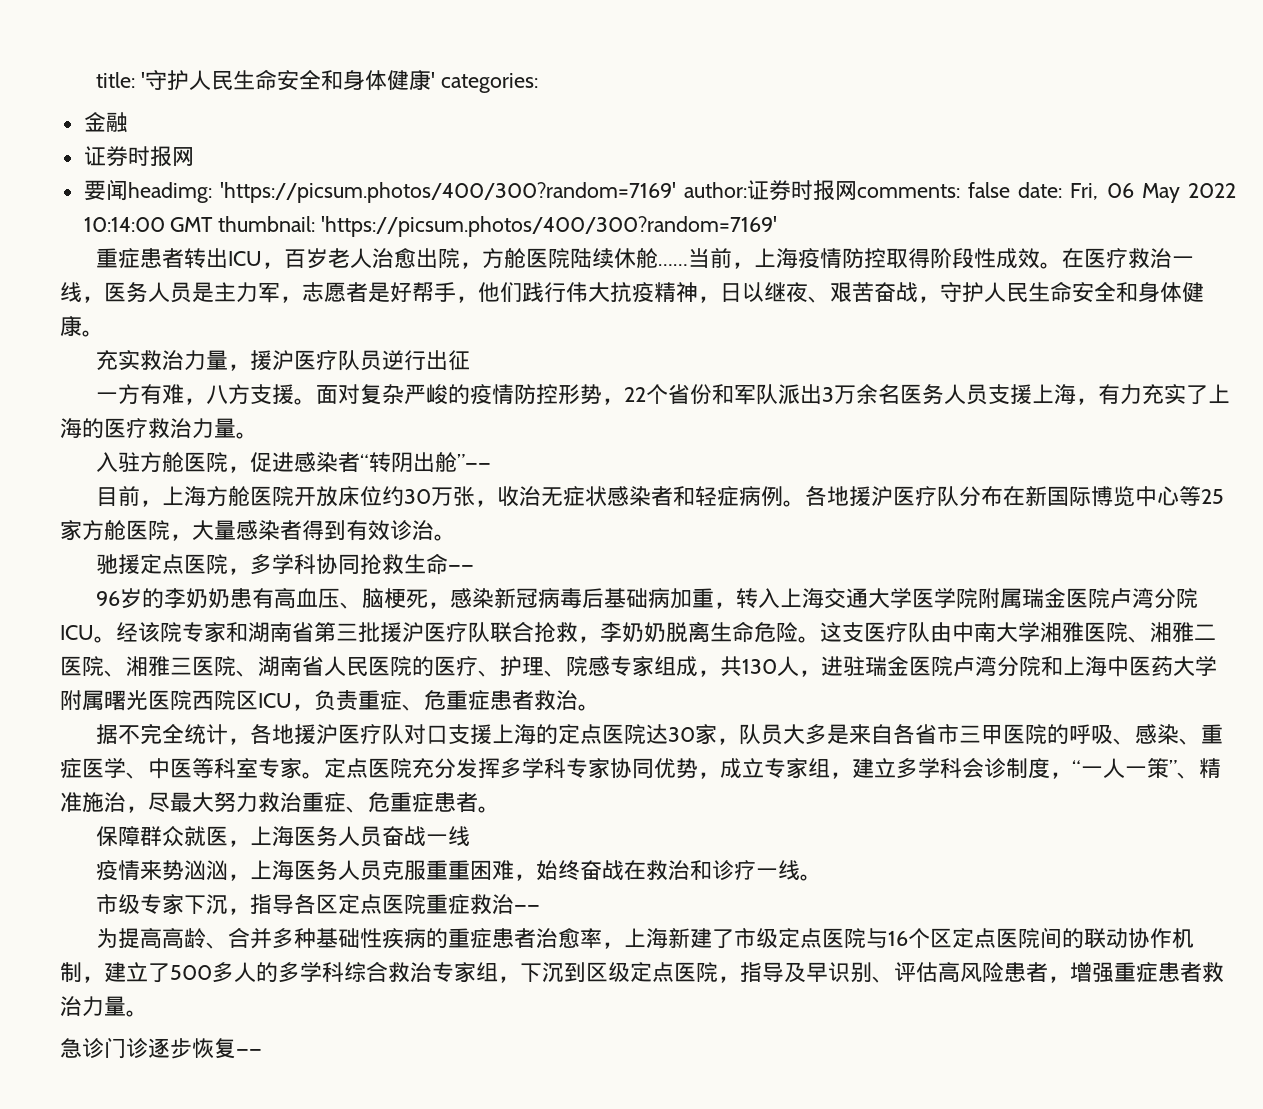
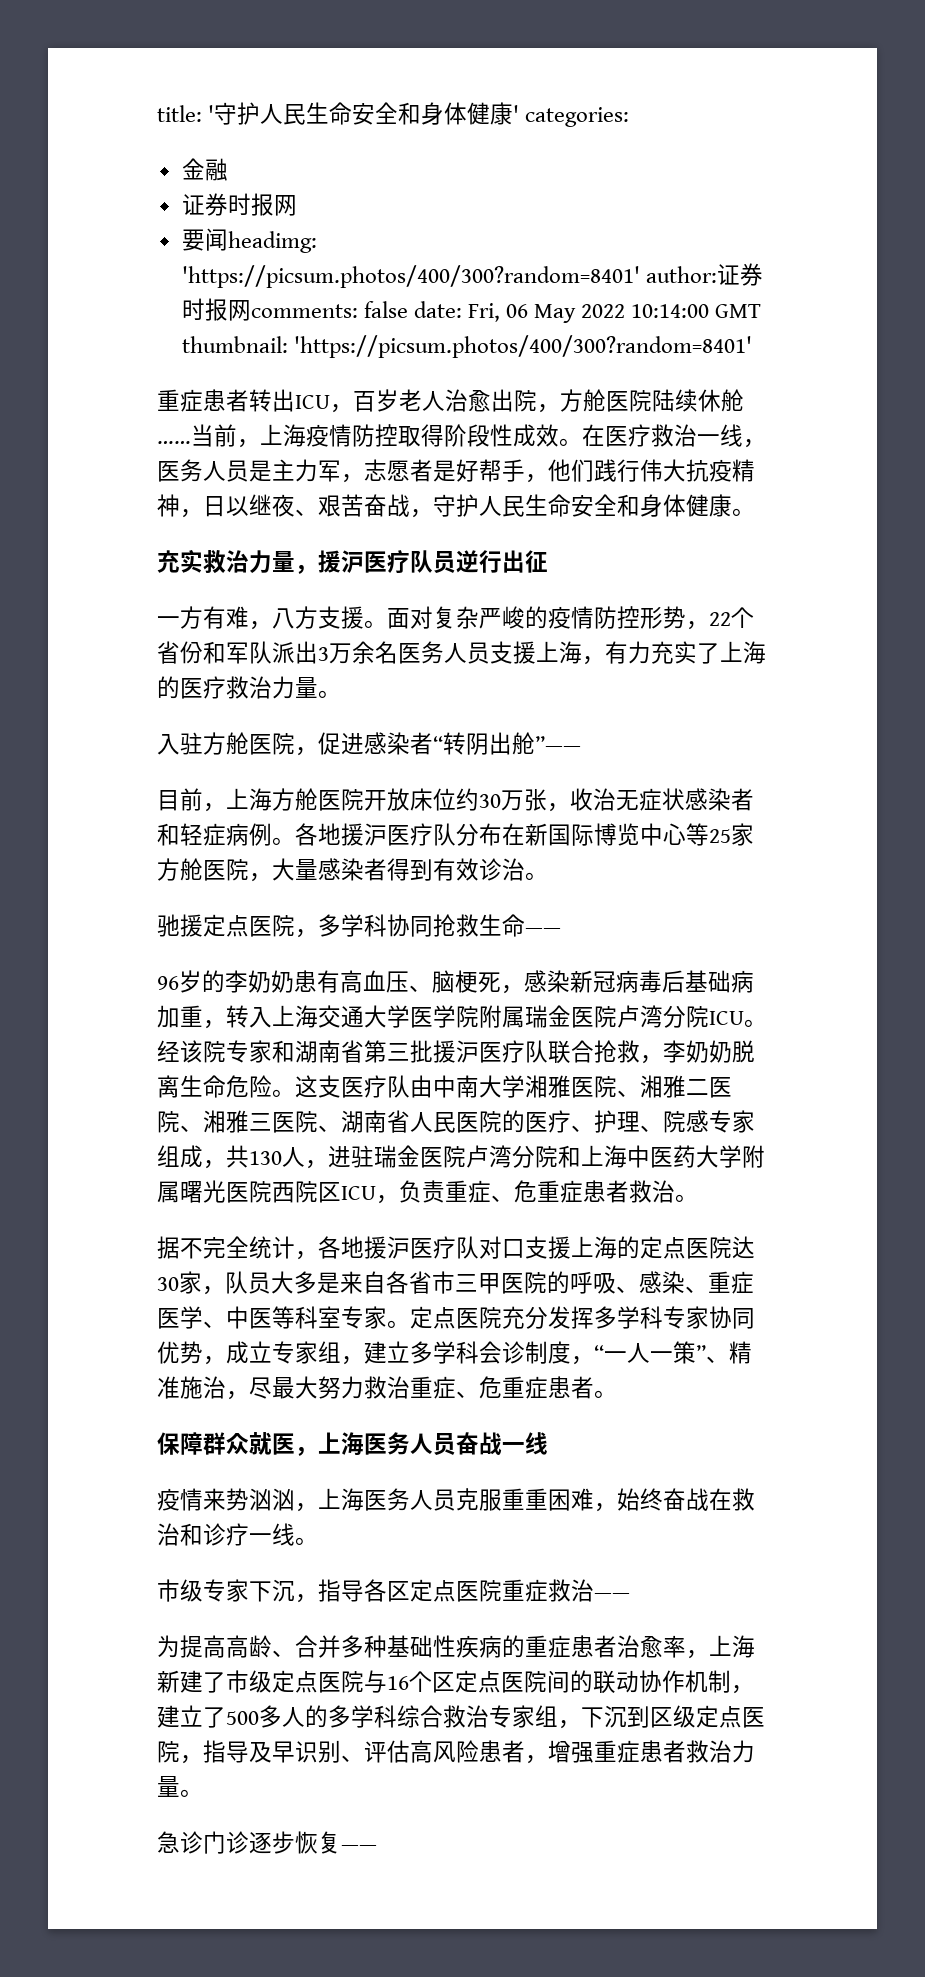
[219,182,676,203] 'https://picsum.photos/400/300?random=7169' -> [181,265,640,288] 'https://picsum.photos/400/300?random=8401'
[321,216,778,237] 'https://picsum.photos/400/300?random=7169' -> [293,335,752,358] 'https://picsum.photos/400/300?random=8401'

